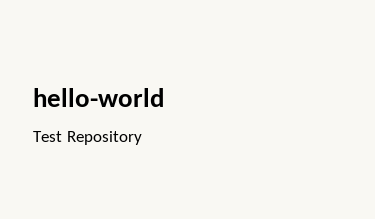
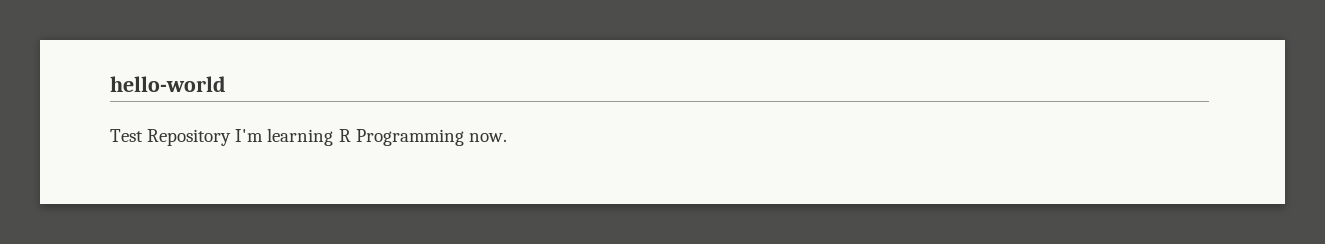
(142, 138) none -> [235,128,507,146] I'm learning R Programming now.

